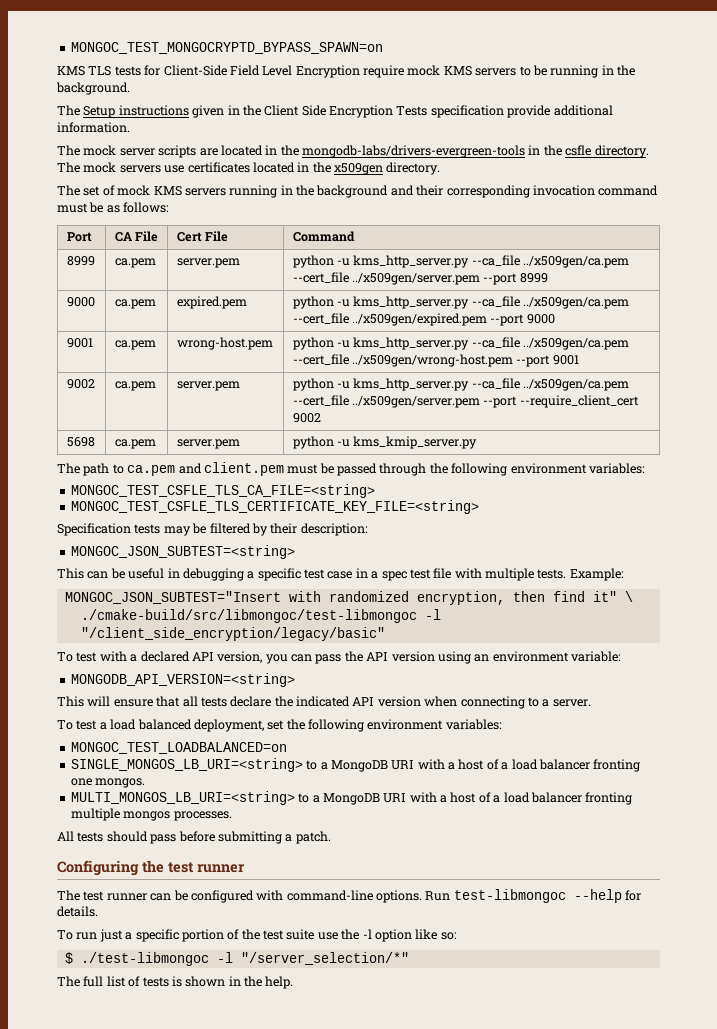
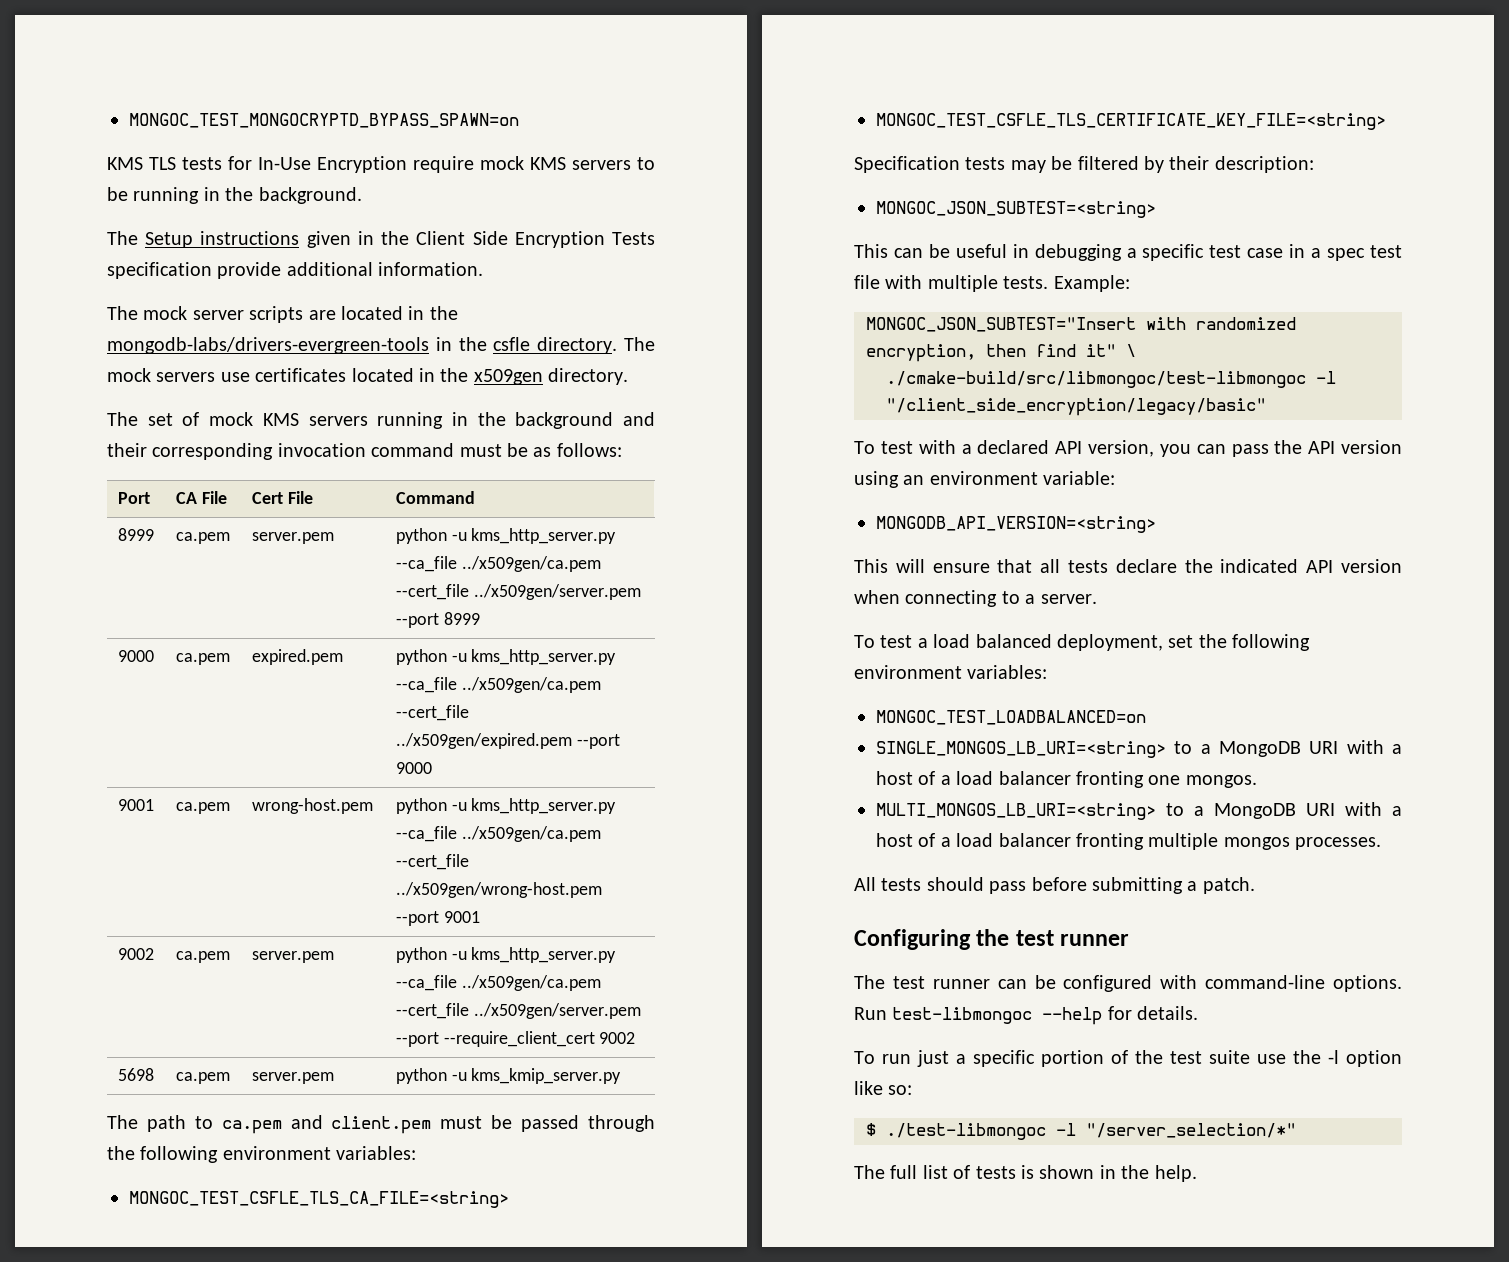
[163,65,293,76] Client-Side Field Level -> [258,157,311,170] In-Use

